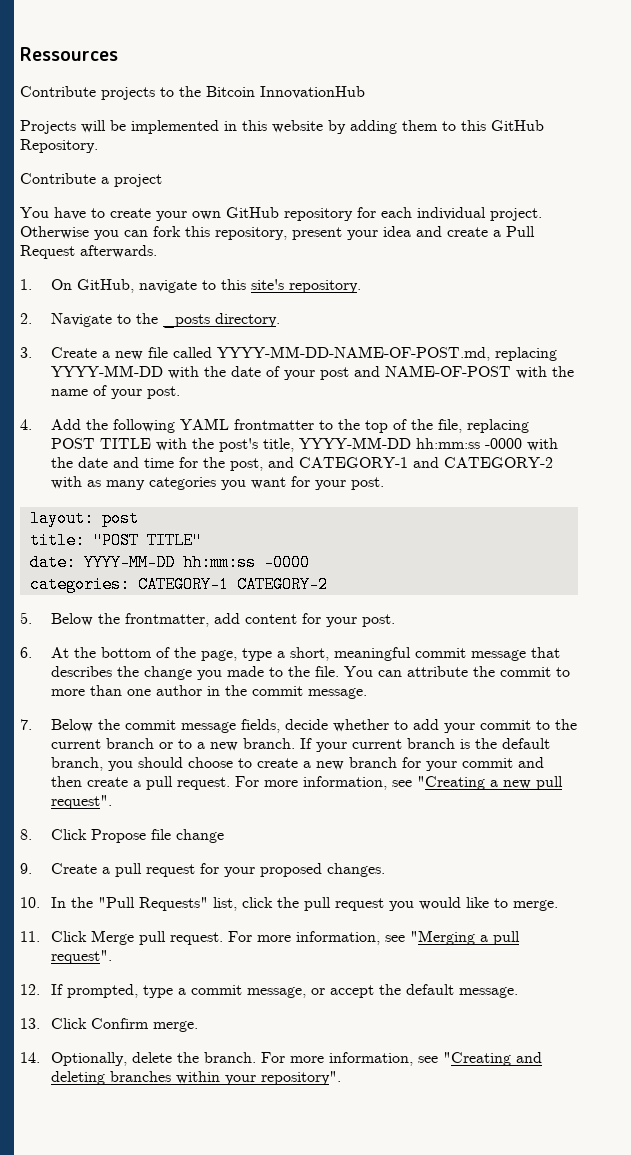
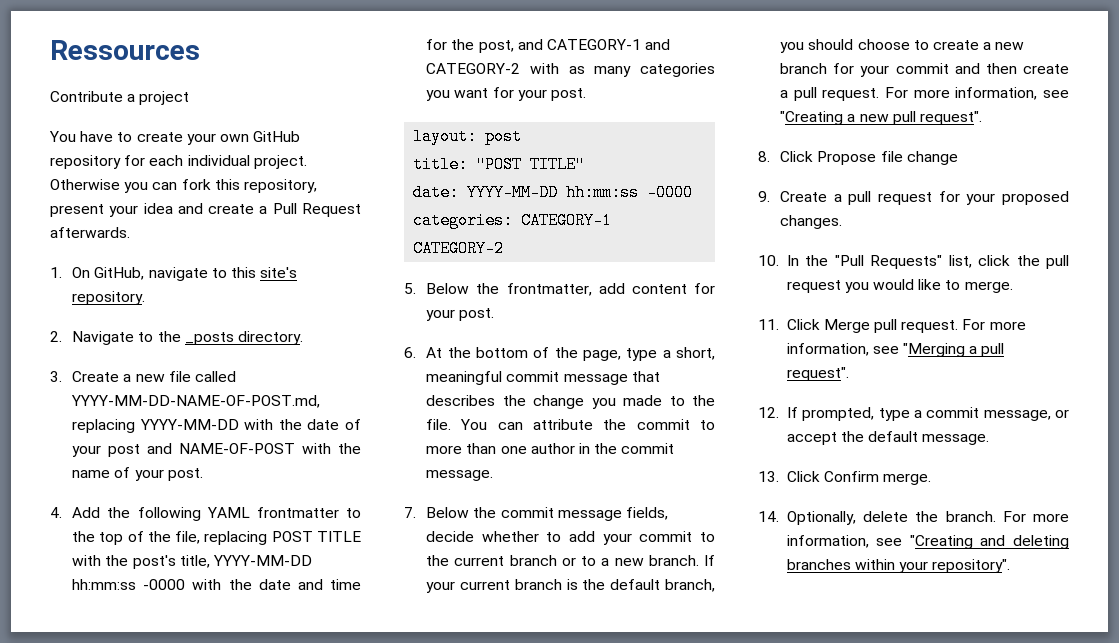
[20,86,365,100] [20,120,544,134] [20,139,98,153] // Contribute projects to the Bitcoin InnovationHub // Projects will be implemented in this website by adding them to this GitHub Repository. -> (200, 50) none

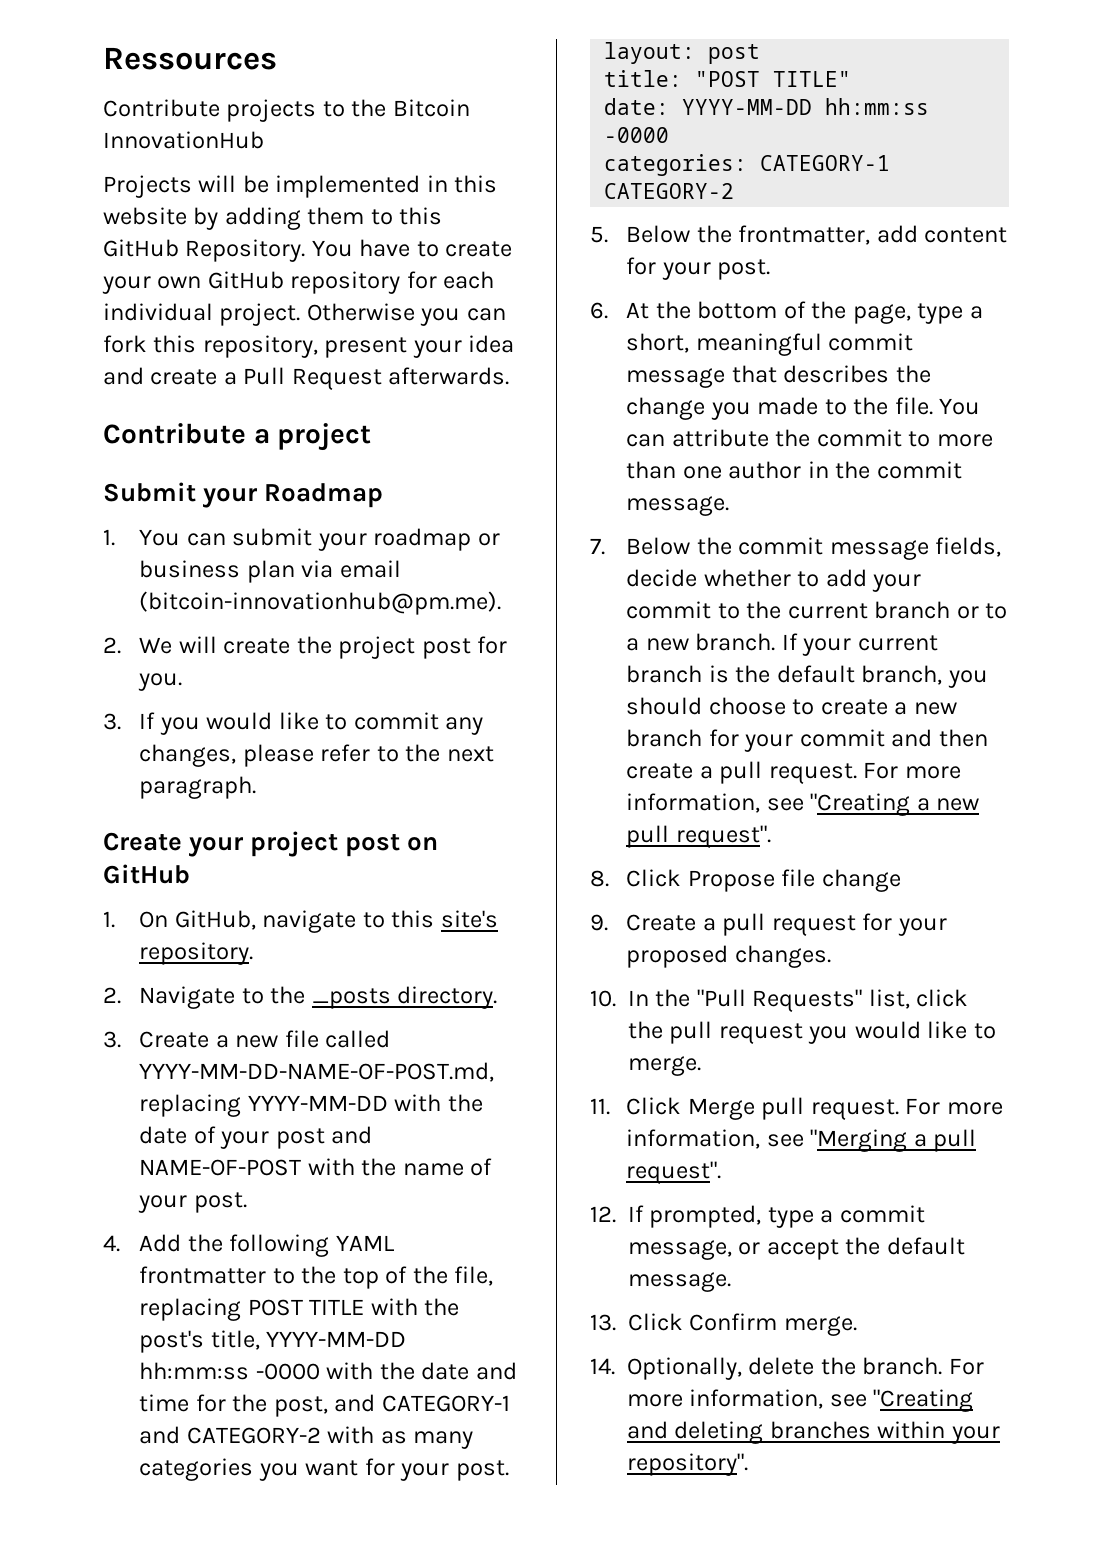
[127,91,190,105] a project // -> [226,99,470,122] [103,131,264,149] [103,175,498,198] [103,207,443,230] [103,239,306,262] projects to the Bitcoin InnovationHub // Projects will be implemented in this website by adding them to this GitHub Repository.
(130, 232) none -> [103,423,372,451] [103,482,384,508] [103,528,500,551] [139,560,401,583] [139,591,502,615] [103,636,508,659] [138,673,183,691] [103,712,484,735] [139,744,494,767] [139,776,257,799] [103,831,439,857] [103,864,190,884] // Contribute a project // Submit your Roadmap // 1. You can submit your roadmap or business plan via email (bitcoin-innovationhub@pm.me). // 2. We will create the project post for you. // 3. If you would like to commit any changes, please refer to the next paragraph. // Create your project post on GitHub

